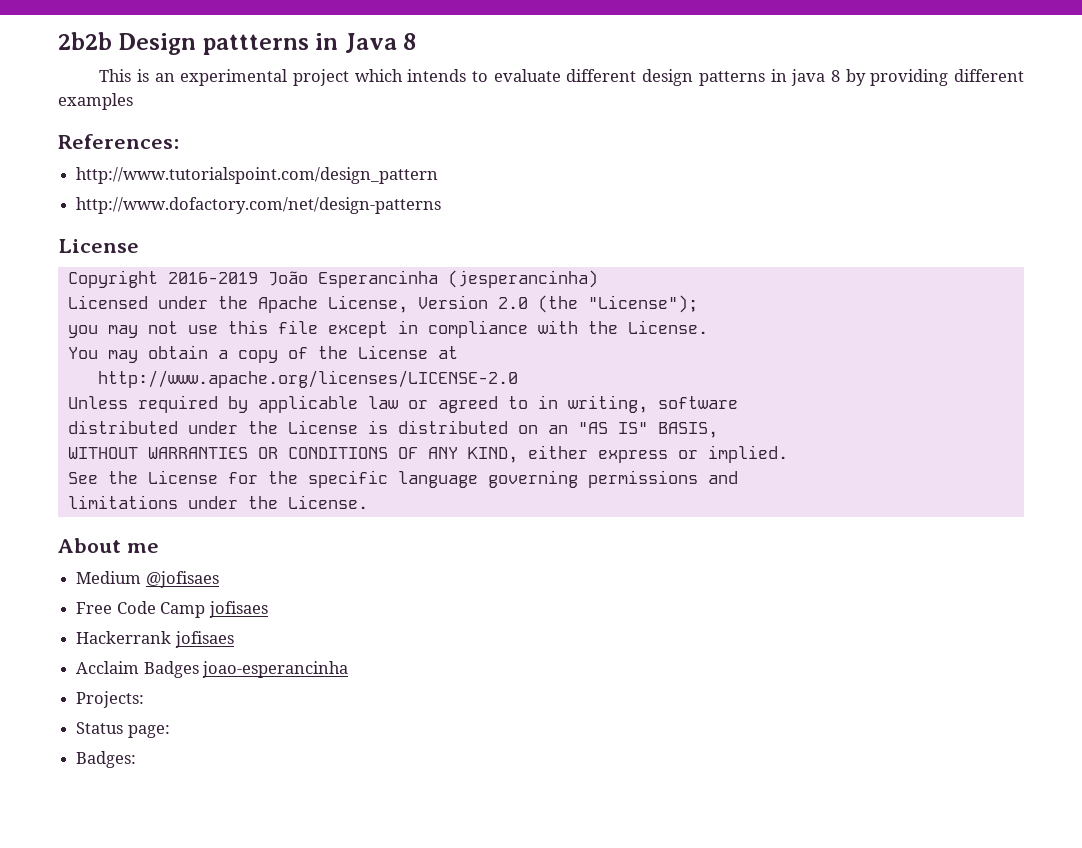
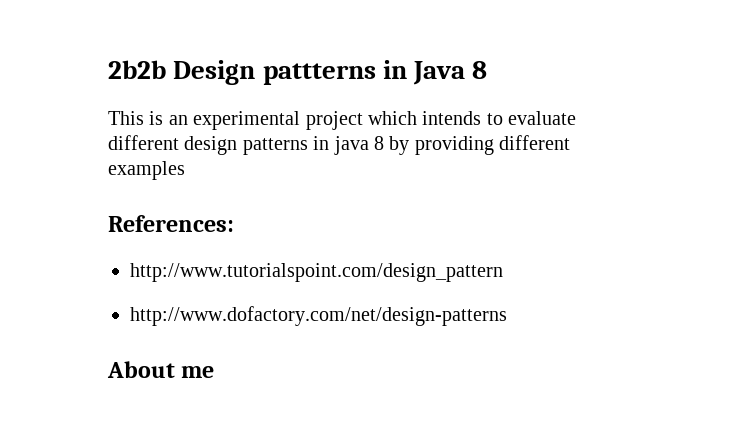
[58,239,139,253] [67,270,598,288] [67,295,698,313] [67,320,708,338] [67,345,458,363] [97,370,518,388] [67,395,738,413] [67,420,718,438] [67,445,788,463] [67,470,738,488] [67,495,368,509] [58,538,159,553] [76,571,219,588] [76,601,268,618] [76,631,234,648] [76,661,349,678] [76,691,145,708] [76,722,170,738] [76,751,137,768] License // Copyright 2016-2019 João Esperancinha (jesperancinha) // Licensed under the Apache License, Version 2.0 (the "License"); // you may not use this file except in compliance with the License. // You may obtain a copy of the License at // http://www.apache.org/licenses/LICENSE-2.0 // Unless required by applicable law or agreed to in writing, software // distributed under the License is distributed on an "AS IS" BASIS, // WITHOUT WARRANTIES OR CONDITIONS OF ANY KIND, either express or implied. // See the License for the specific language governing permissions and // limitations under the License. // About me // Medium @jofisaes // Free Code Camp jofisaes // Hackerrank jofisaes // Acclaim Badges joao-esperancinha // Projects: // Status page: // Badges: -> [107,361,215,378] About me

